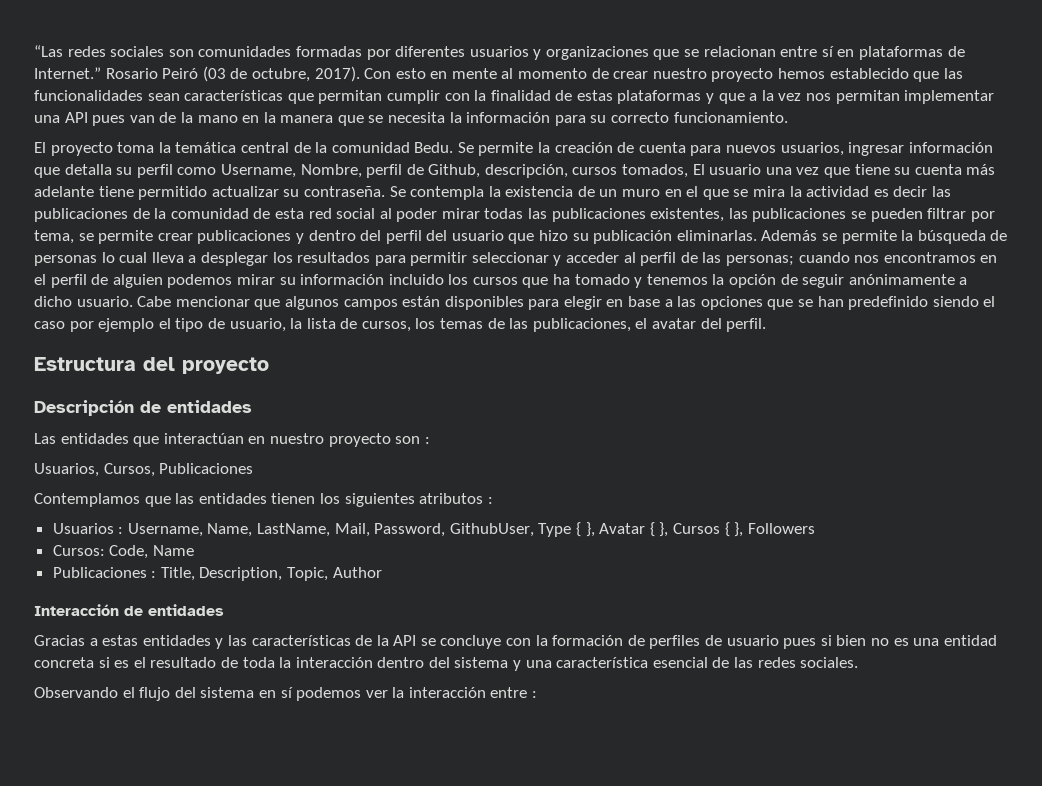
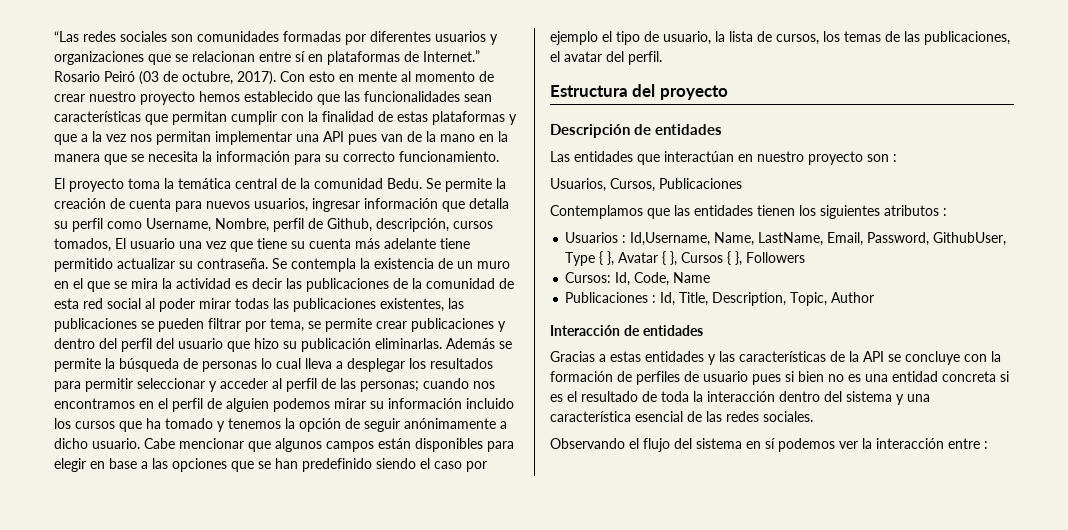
[127,523,203,537] Username, -> [630,232,711,246] Id,Username,
[334,523,370,537] Mail, -> [827,232,864,246] Email,
(105, 550) none -> [615,272,631,286] Id,
(157, 574) none -> [660,292,676,306] Id,

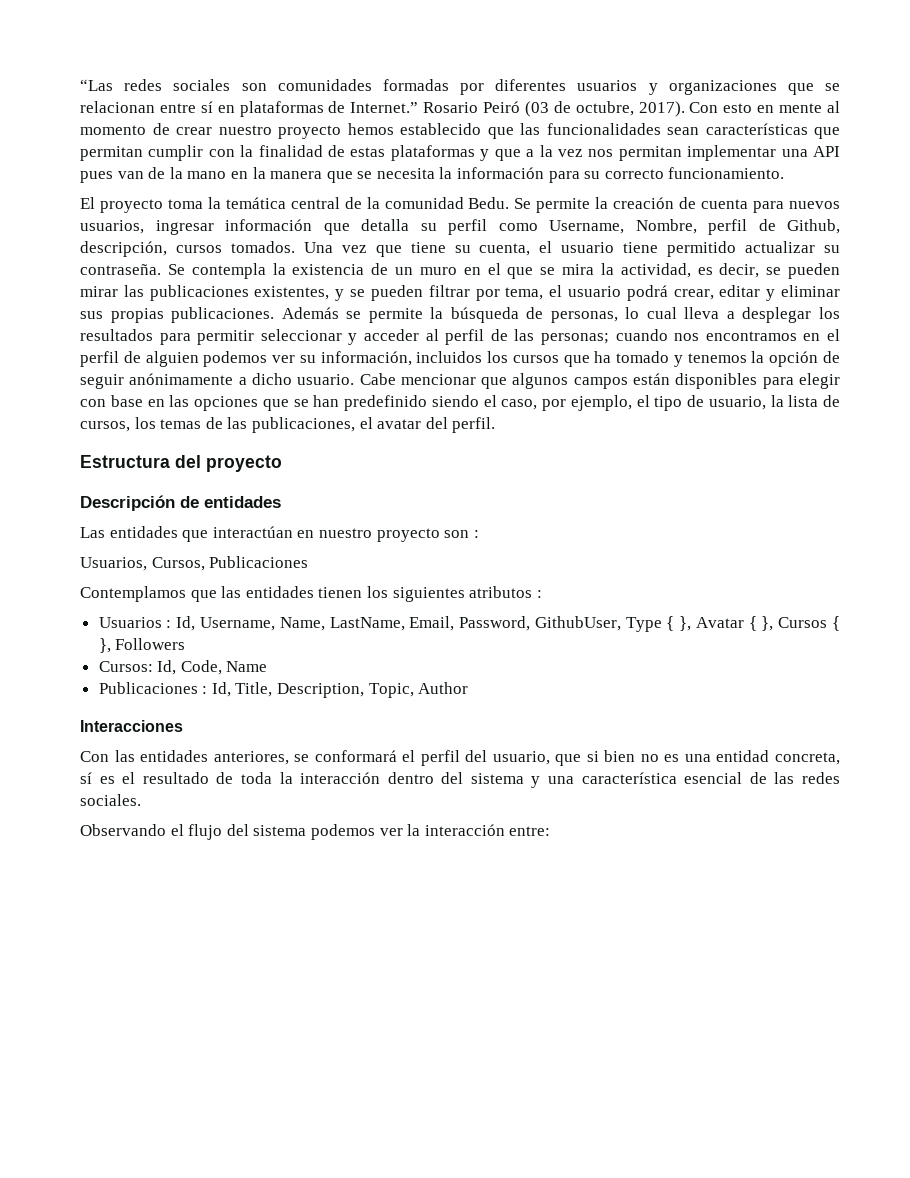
[54,238,202,252] tomados, El usuario una -> [230,241,333,253] tomados. Una
[309,238,436,249] cuenta más adelante -> [479,241,615,256] cuenta, el usuario
[176,278,514,292] [54,298,269,312] actividad es decir las publicaciones de la comunidad de esta red social al poder mirar todas -> [620,263,841,279] [80,286,118,297] actividad, es decir, se pueden mirar
[448,298,464,309] [54,318,137,332] las publicaciones -> [335,289,345,301] y
[308,318,506,332] [54,338,442,352] se permite crear publicaciones y dentro del perfil del usuario que hizo su publicación eliminarlas. -> [549,285,840,301] [80,307,275,323] el usuario podrá crear, editar y eliminar sus propias publicaciones.
[202,361,257,372] personas -> [550,311,618,323] personas,
[334,398,514,409] mirar su información incluido -> [272,351,483,366] ver su información, incluidos
[90,458,148,469] en base a -> [80,395,165,407] con base en
[434,461,487,472] [550,31,598,45] caso por ejemplo -> [501,395,632,411] caso, por ejemplo,
[630,232,711,246] Id,Username, -> [176,616,276,631] Id, Username,
[550,325,703,336] [550,351,1001,365] [550,371,781,385] Interacción de entidades // Gracias a estas entidades y las características de la API se concluye con la formación de perfiles de usuario pues -> [80,720,183,732] [80,750,582,766] Interacciones // Con las entidades anteriores, se conformará el perfil del usuario, que
[942,371,1009,382] concreta si -> [774,752,840,765] [80,772,92,784] concreta, sí
[746,438,775,449] en sí -> (307, 830) none
[948,438,988,449] entre : -> [509,826,551,836] entre:

